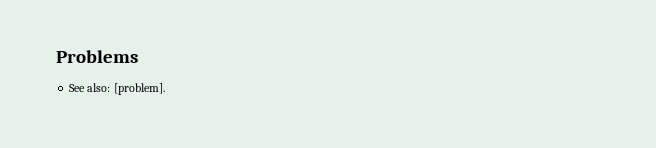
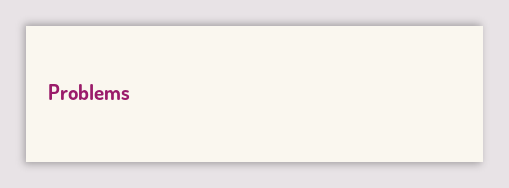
[69,83,165,95] // See also: [problem]. -> (130, 92) none

